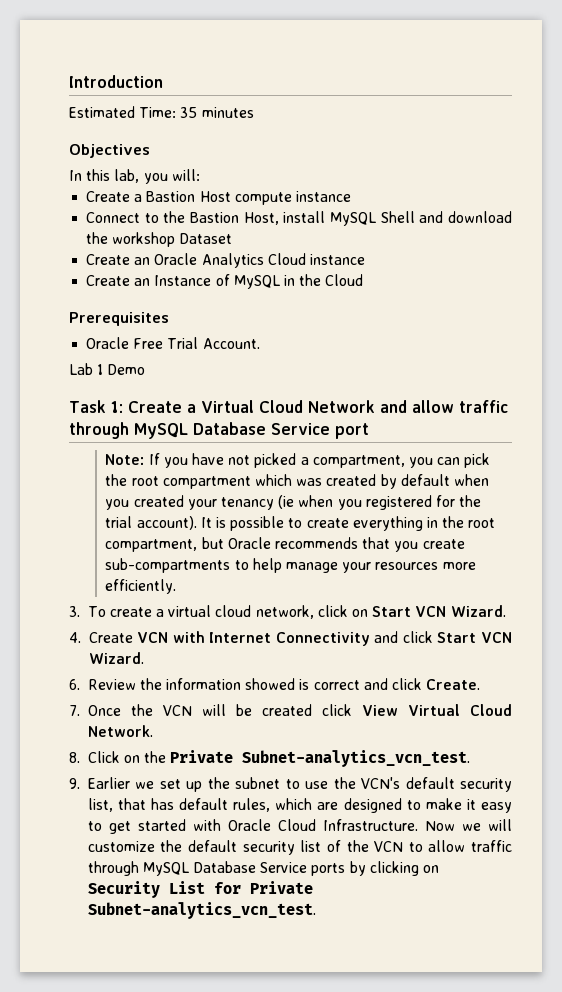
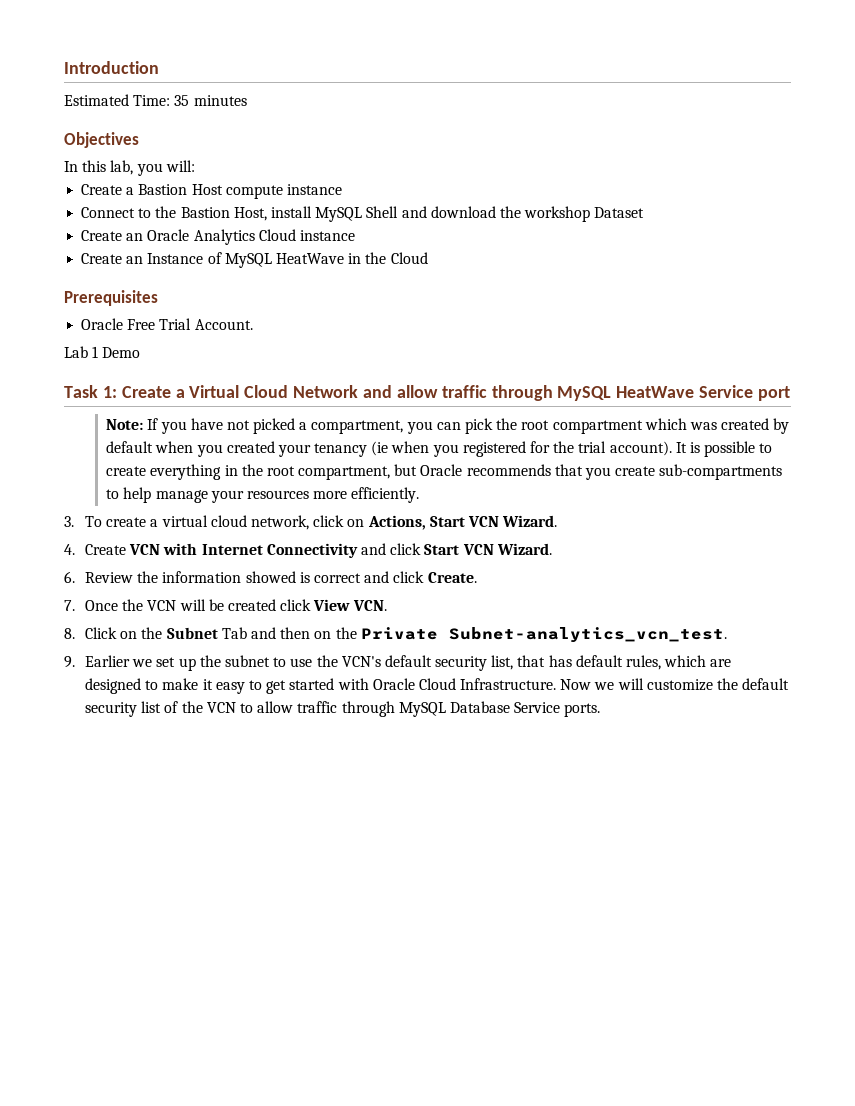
(280, 282) none -> [275,253,344,264] HeatWave
[193,422,266,435] Database -> [616,386,695,398] HeatWave
(369, 613) none -> [367,515,426,530] Actions,
[407,704,512,716] [87,725,153,737] Virtual Cloud Network. -> [352,600,387,611] VCN.
(167, 757) none -> [166,627,357,639] Subnet Tab and then on the
[311,861,440,876] [87,881,313,898] [87,902,316,919] ports by clicking on Security List for Private Subnet-analytics_vcn_test. -> [564,703,601,717] ports.

